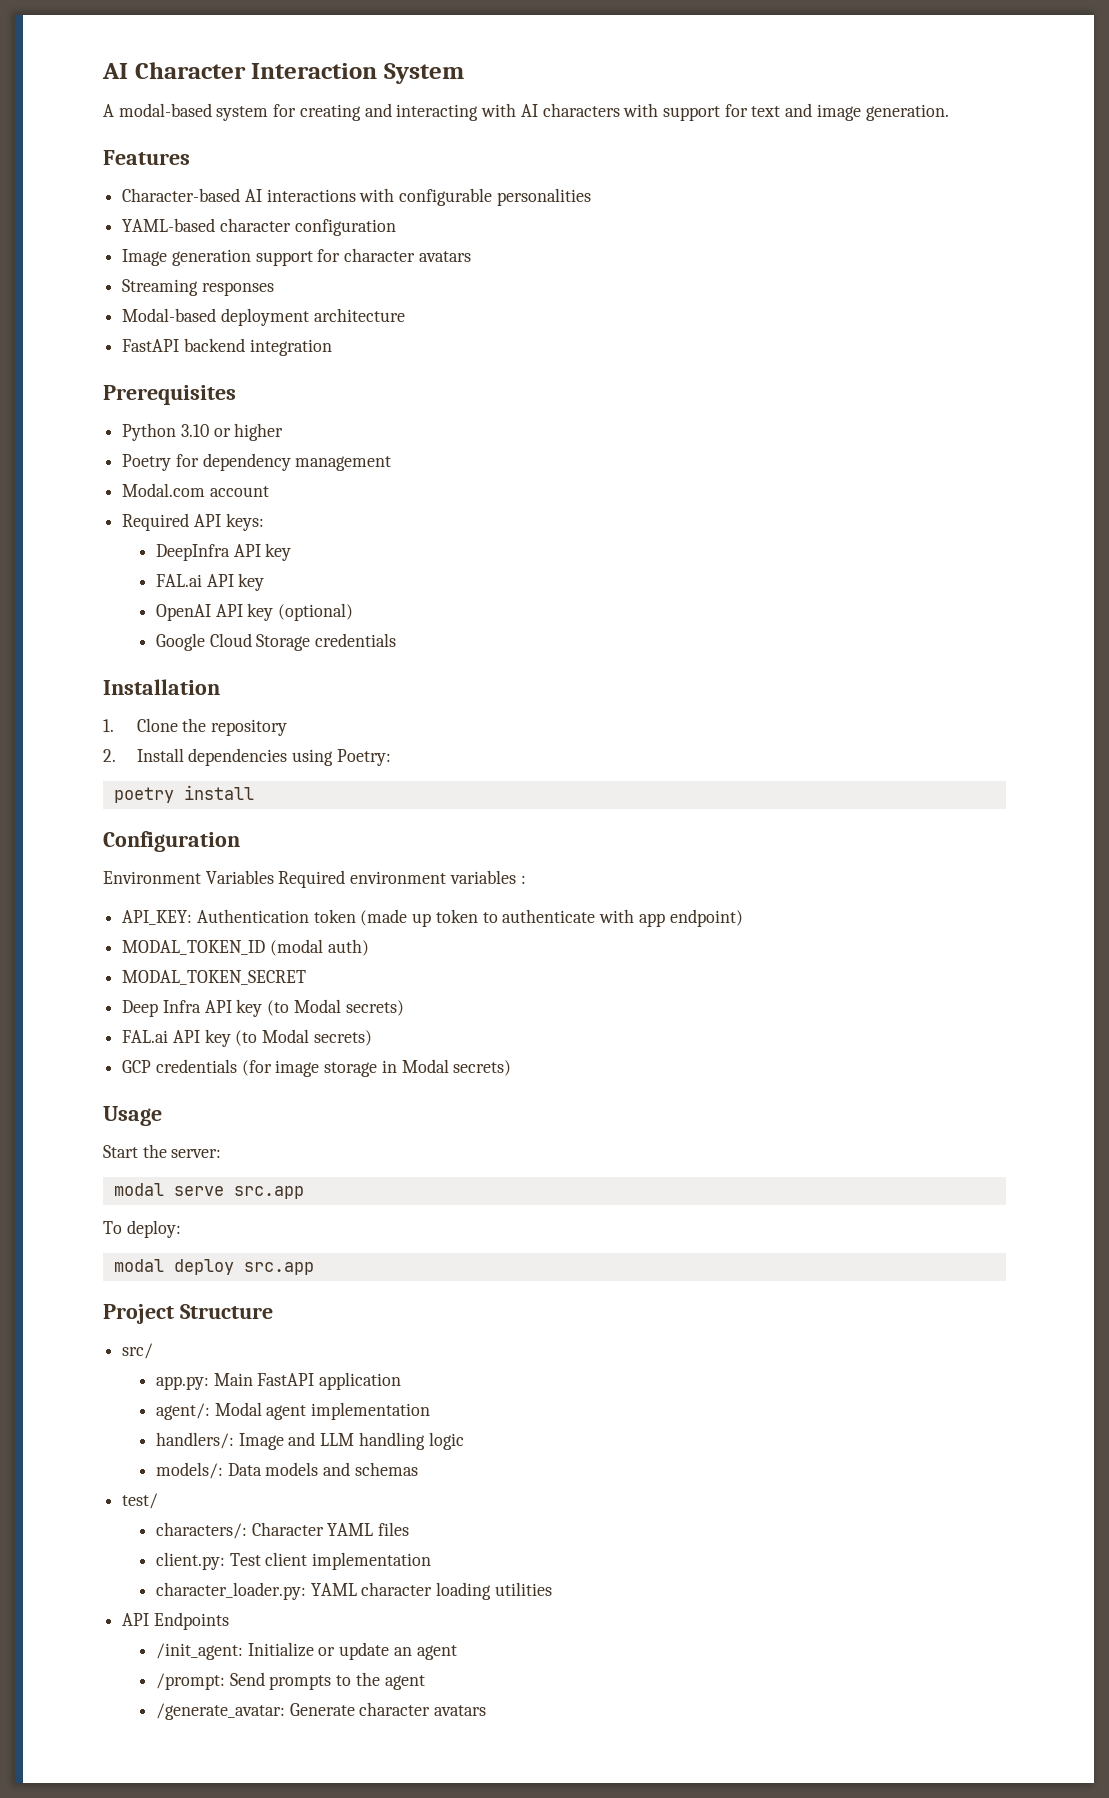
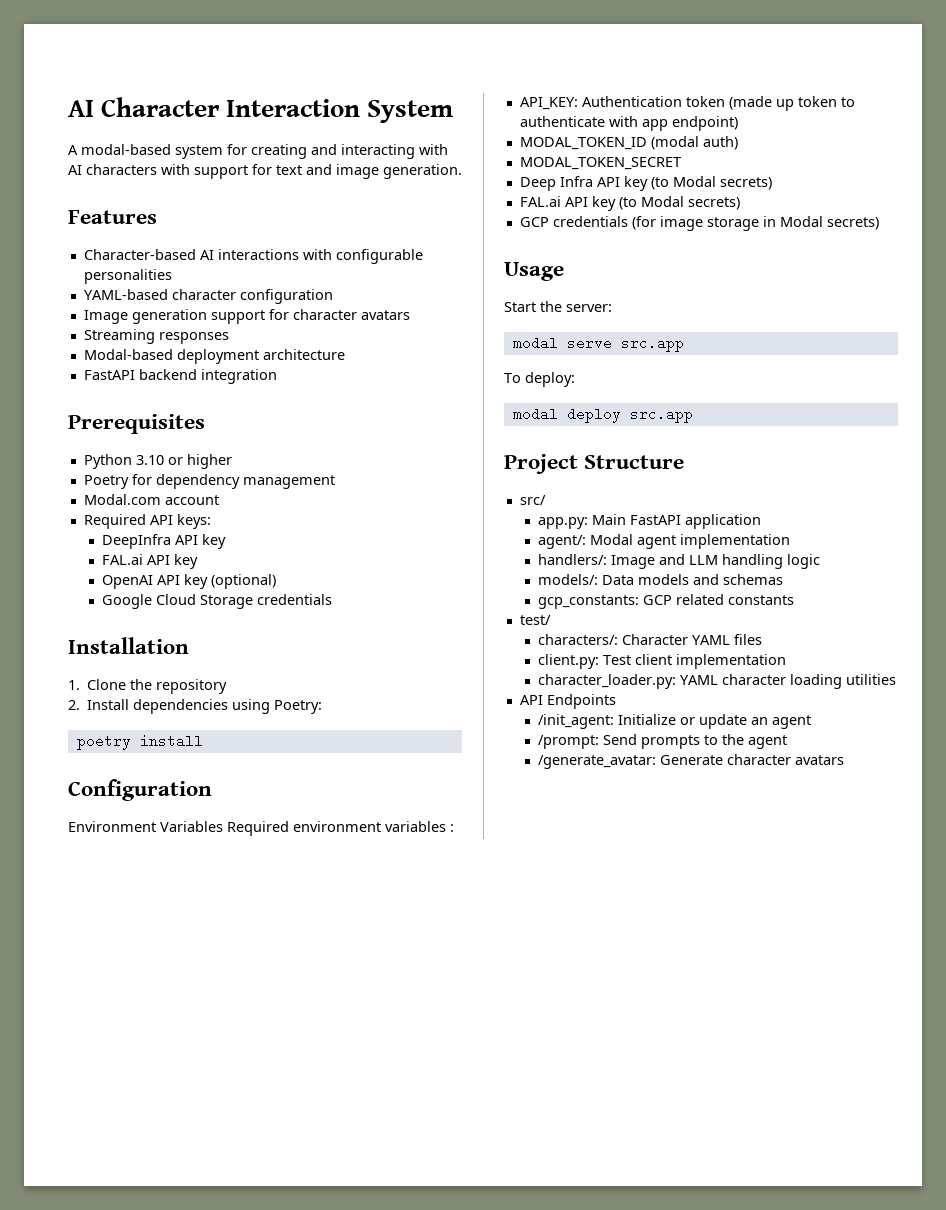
(418, 1469) none -> [538,594,795,609] // gcp_constants: GCP related constants

